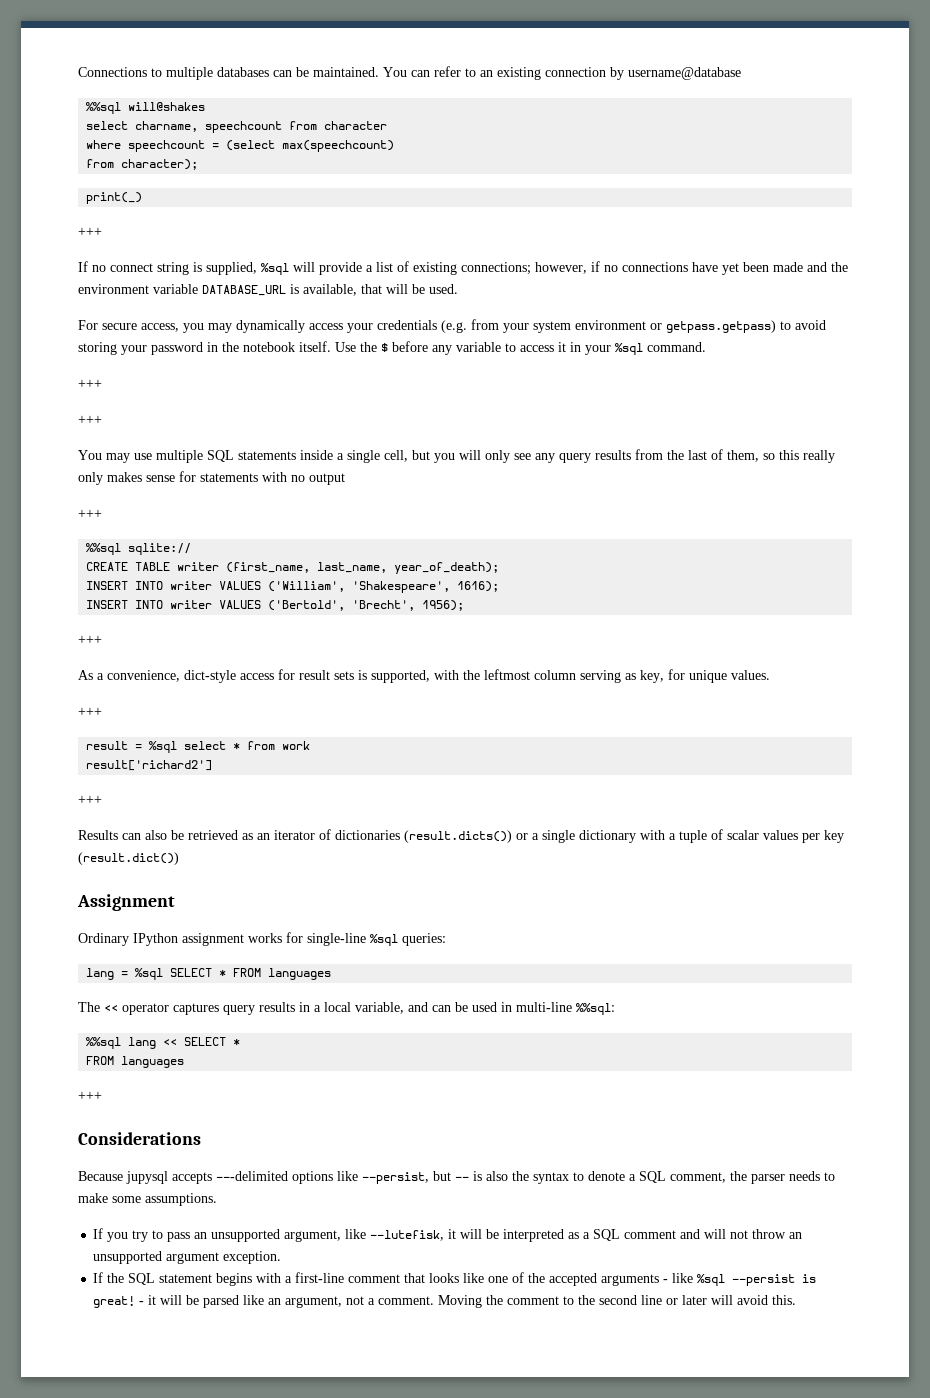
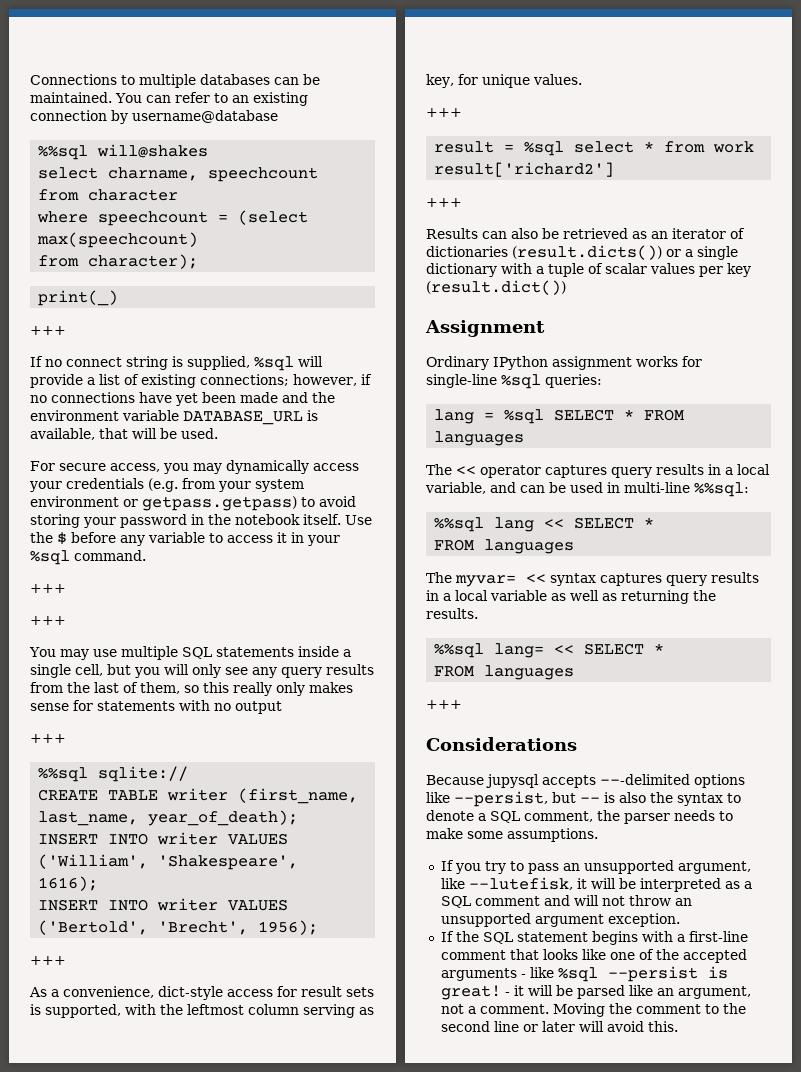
(185, 1062) none -> [426,572,759,587] [426,590,716,604] [426,608,478,619] [434,643,665,658] [434,665,575,680] // The myvar= << syntax captures query results in a local variable as well as returning the results. // %%sql lang= << SELECT * // FROM languages

